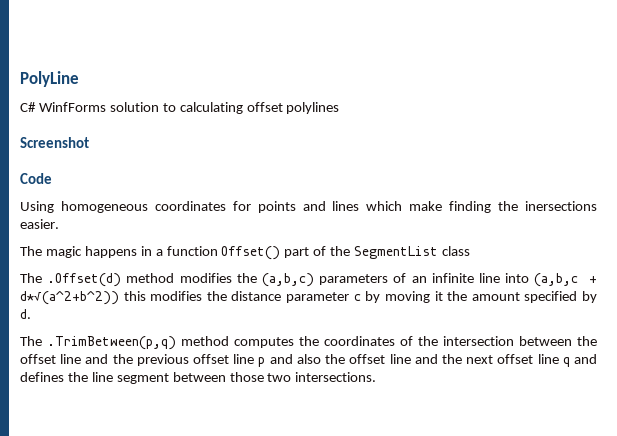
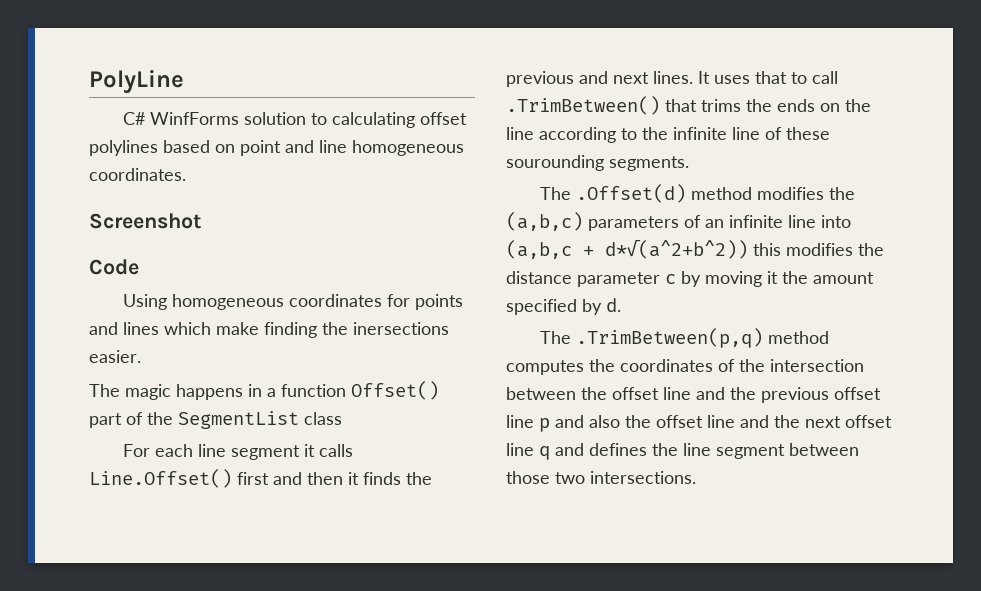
(340, 108) none -> [163,140,464,156] [89,168,186,181] based on point and line homogeneous coordinates.
(471, 251) none -> [122,444,353,460] [89,469,432,488] [506,71,838,87] [506,96,871,115] [506,127,830,143] [506,155,689,171] // For each line segment it calls Line.Offset() first and then it finds the previous and next lines. It uses that to call .TrimBetween() that trims the ends on the line according to the infinite line of these sourounding segments.

